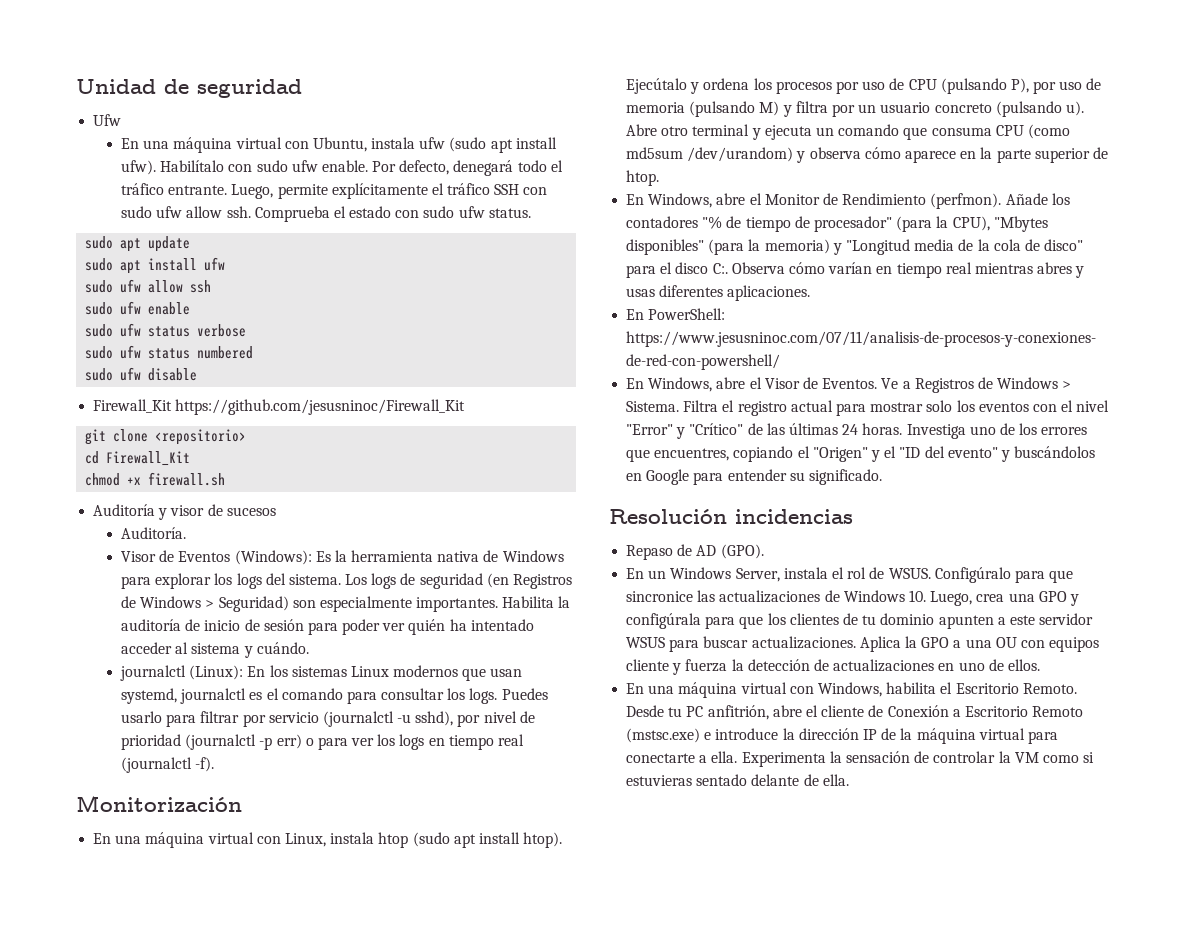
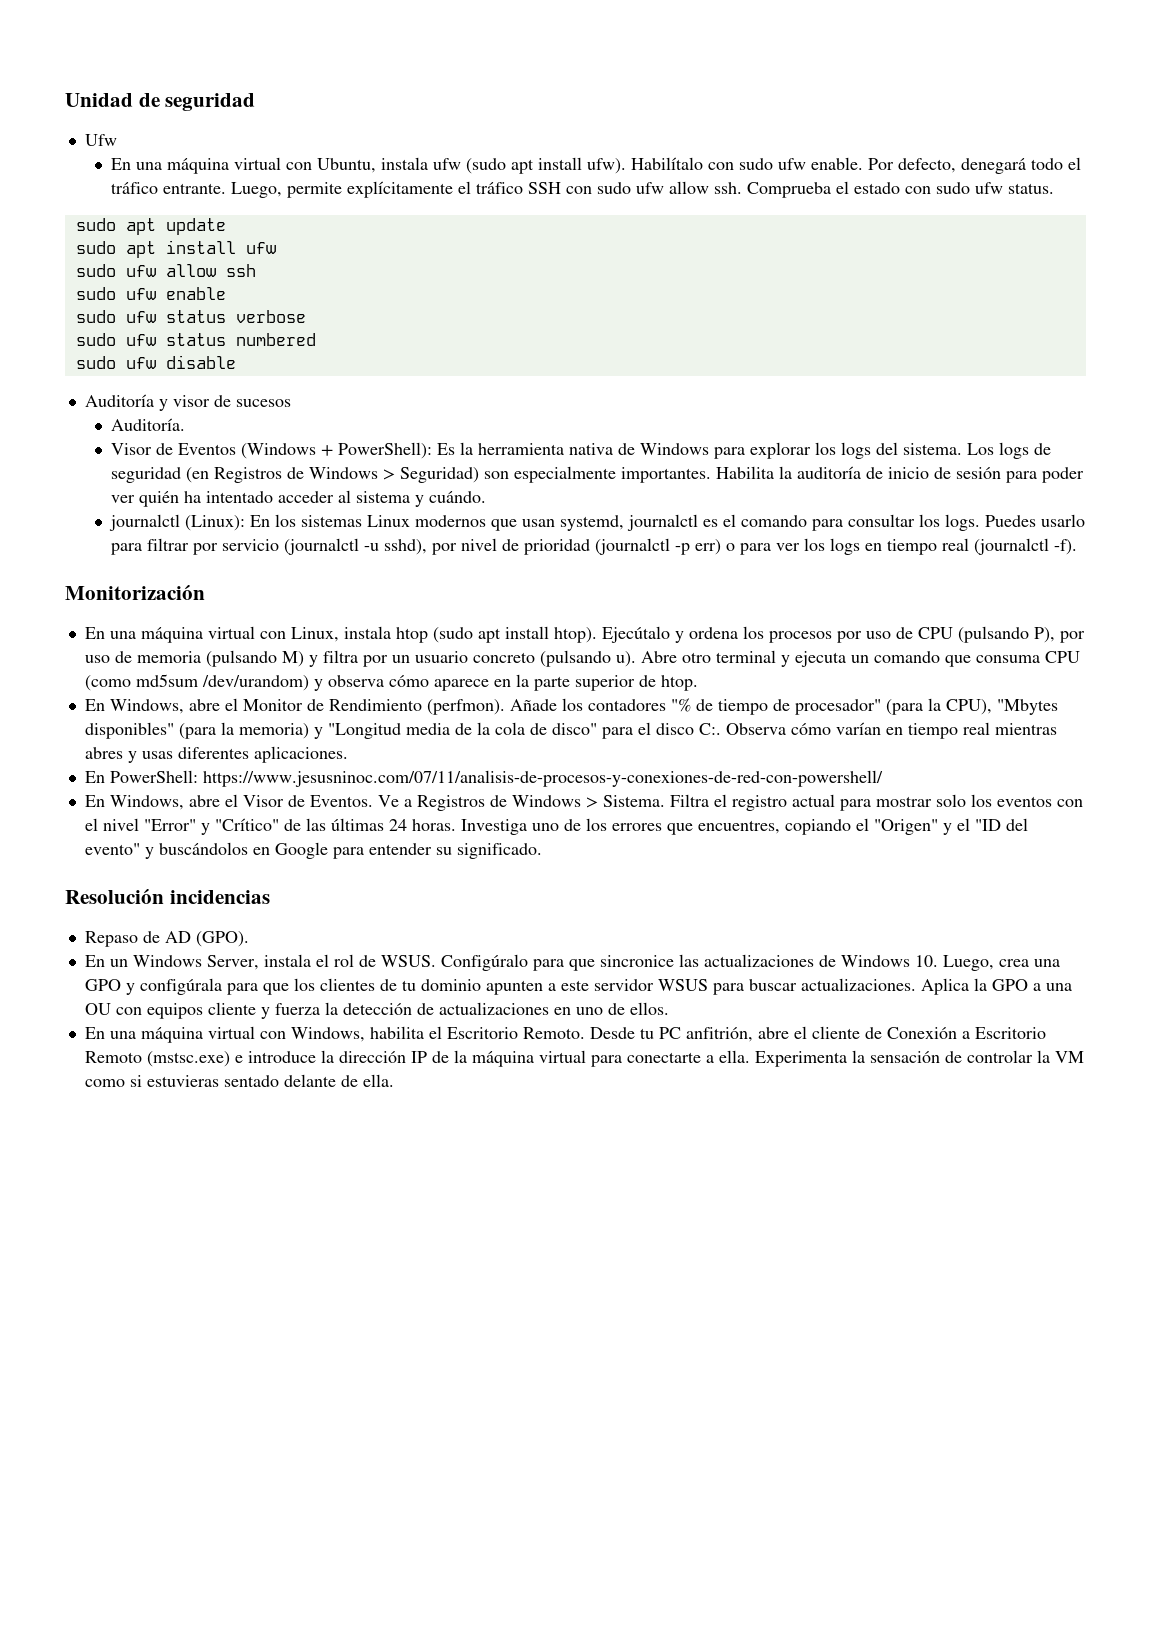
[93,399,466,415] [85,429,247,445] [85,451,191,466] [85,472,226,486] // Firewall_Kit https://github.com/jesusninoc/Firewall_Kit // git clone <repositorio> // cd Firewall_Kit // chmod +x firewall.sh -> (236, 362) none
[234,550,312,565] (Windows): -> [241,442,433,459] (Windows + PowerShell):

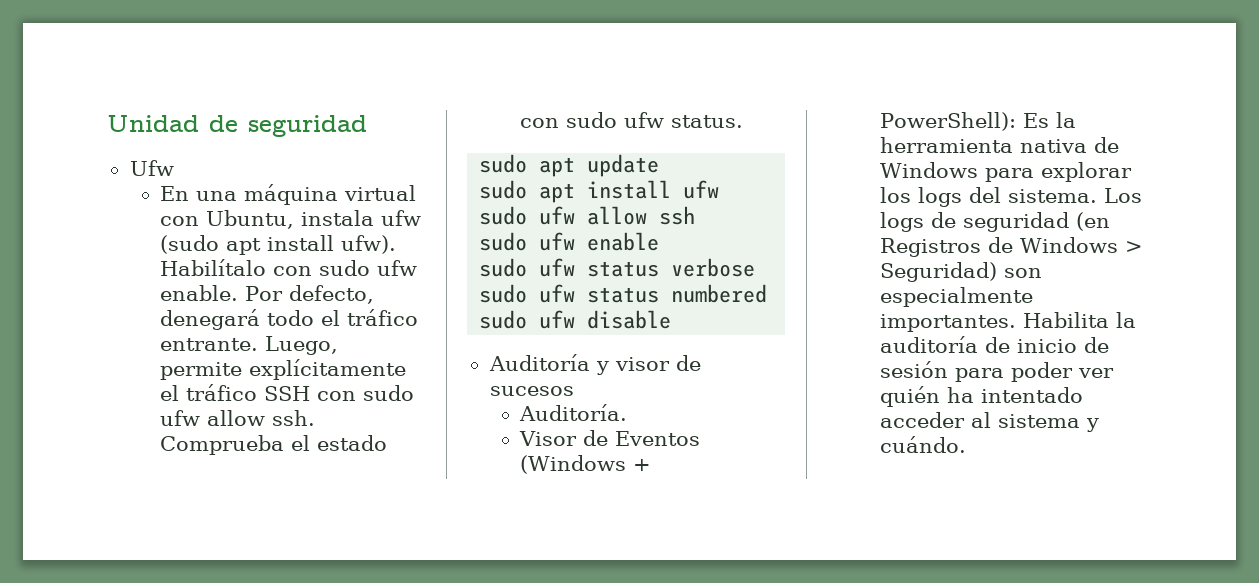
[109,514,1086,531] [111,538,1078,555] [65,584,205,600] [84,626,1085,643] [84,650,1080,667] [84,674,698,691] [84,698,1058,715] [84,722,1057,739] [84,746,348,763] [84,770,883,787] [84,794,1083,811] [84,818,1028,835] [84,842,542,859] [65,888,270,904] [84,931,249,947] [84,954,1060,971] [84,978,1072,995] [84,1002,669,1019] [84,1026,1046,1043] [84,1050,1084,1067] [84,1074,394,1087] // journalctl (Linux): En los sistemas Linux modernos que usan systemd, journalctl es el comando para consultar los logs. Puedes usarlo para filtrar por servicio (journalctl -u sshd), por nivel de prioridad (journalctl -p err) o para ver los logs en tiempo real (journalctl -f). // Monitorización // En una máquina virtual con Linux, instala htop (sudo apt install htop). Ejecútalo y ordena los procesos por uso de CPU (pulsando P), por uso de memoria (pulsando M) y filtra por un usuario concreto (pulsando u). Abre otro terminal y ejecuta un comando que consuma CPU (como md5sum /dev/urandom) y observa cómo aparece en la parte superior de htop. // En Windows, abre el Monitor de Rendimiento (perfmon). Añade los contadores "% de tiempo de procesador" (para la CPU), "Mbytes disponibles" (para la memoria) y "Longitud media de la cola de disco" para el disco C:. Observa cómo varían en tiempo real mientras abres y usas diferentes aplicaciones. // En PowerShell: https://www.jesusninoc.com/07/11/analisis-de-procesos-y-conexiones-de-red-con-powershell/ // En Windows, abre el Visor de Eventos. Ve a Registros de Windows > Sistema. Filtra el registro actual para mostrar solo los eventos con el nivel "Error" y "Crítico" de las últimas 24 horas. Investiga uno de los errores que encuentres, copiando el "Origen" y el "ID del evento" y buscándolos en Google para entender su significado. // Resolución incidencias // Repaso de AD (GPO). // En un Windows Server, instala el rol de WSUS. Configúralo para que sincronice las actualizaciones de Windows 10. Luego, crea una GPO y configúrala para que los clientes de tu dominio apunten a este servidor WSUS para buscar actualizaciones. Aplica la GPO a una OU con equipos cliente y fuerza la detección de actualizaciones en uno de ellos. // En una máquina virtual con Windows, habilita el Escritorio Remoto. Desde tu PC anfitrión, abre el cliente de Conexión a Escritorio Remoto (mstsc.exe) e introduce la dirección IP de la máquina virtual para conectarte a ella. Experimenta la sensación de controlar la VM como si estuvieras sentado delante de ella. -> (967, 444) none

